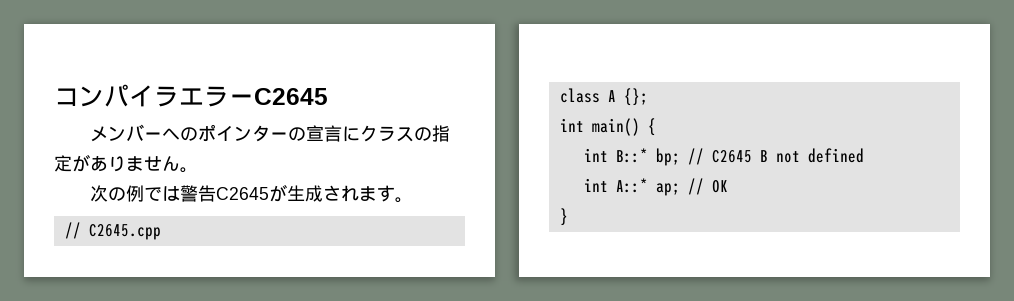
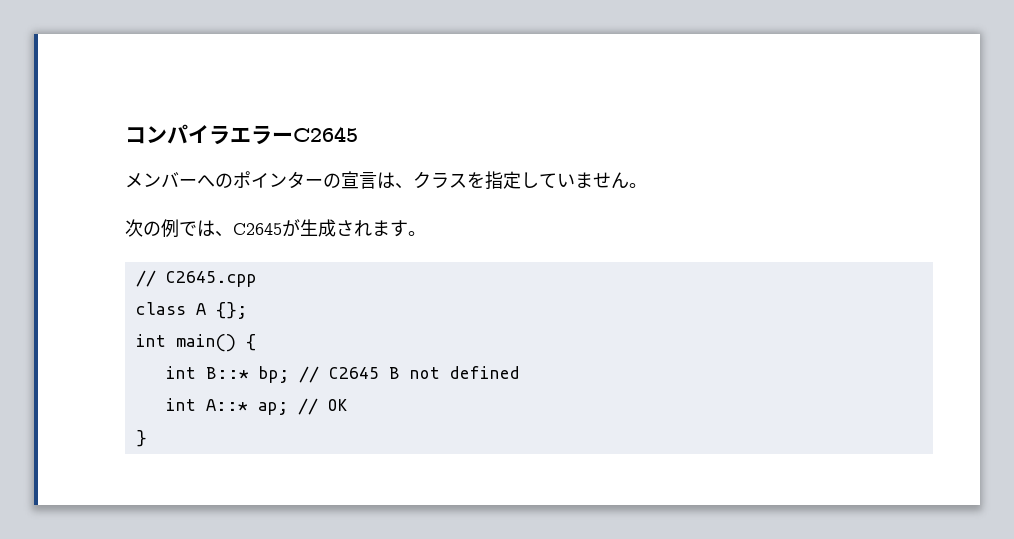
[342,125,451,142] [54,154,126,172] にクラスの指定があり -> [377,171,575,190] は、クラスを指定してい
[180,185,217,202] 警告 -> [215,231,233,237] 、

